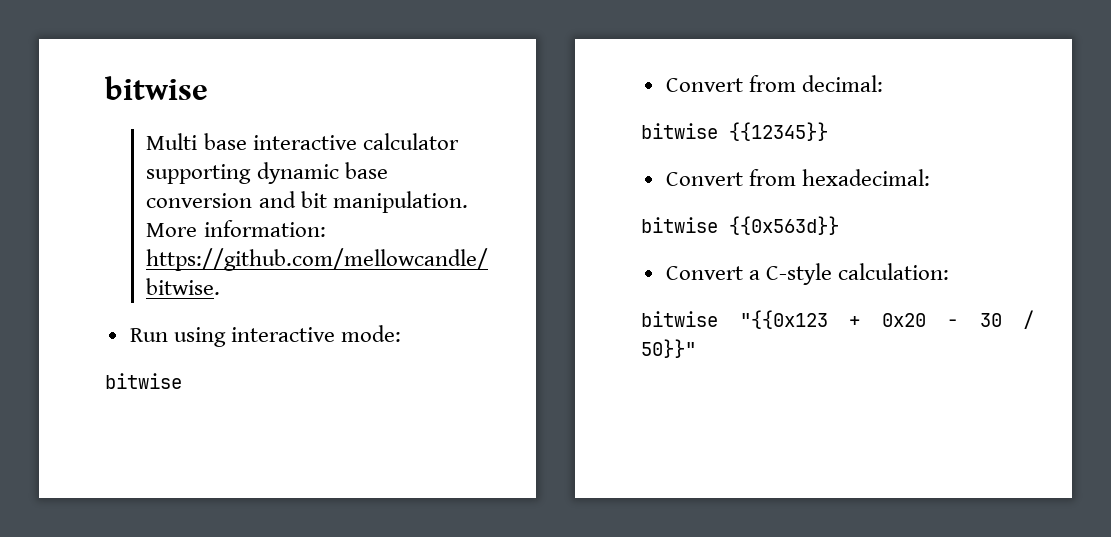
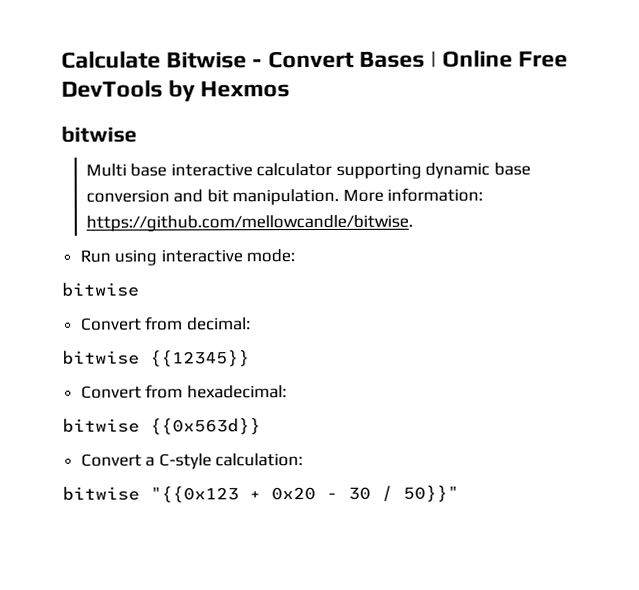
(105, 88) none -> [61,49,569,69] [61,79,291,102] Calculate Bitwise - Convert Bases | Online Free DevTools by Hexmos //

